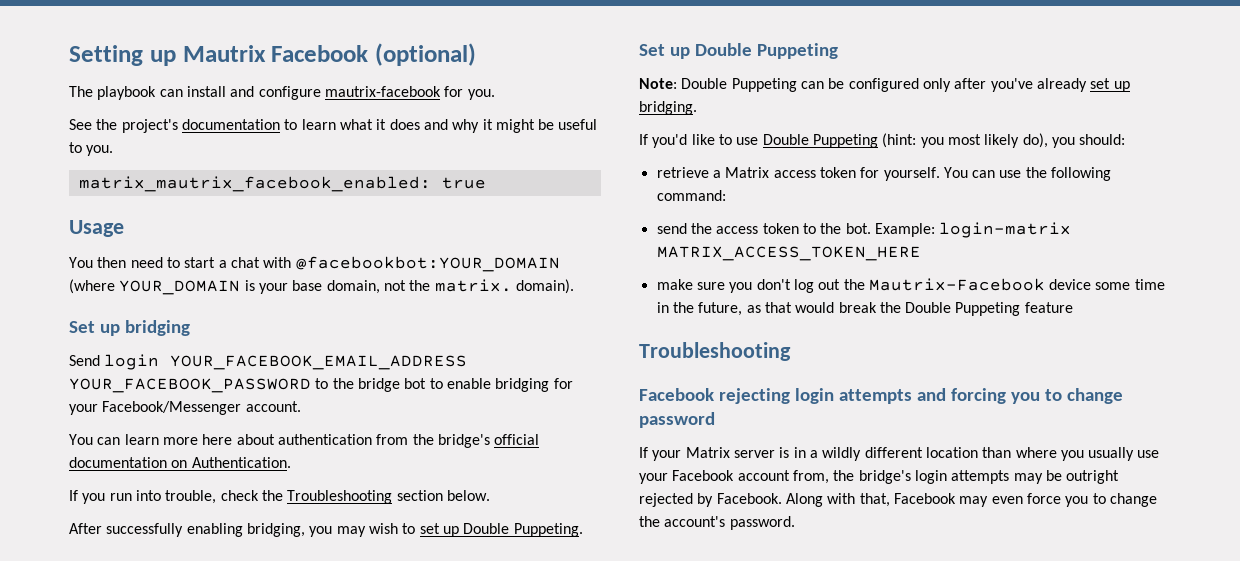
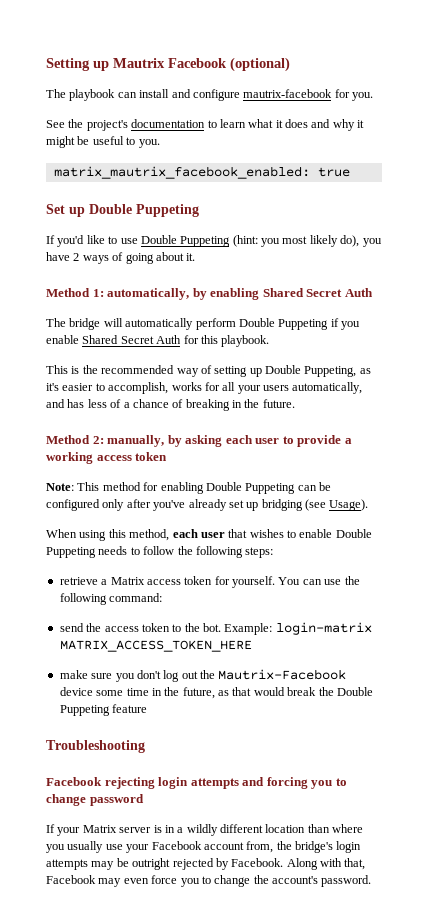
[69,220,124,237] [69,256,560,272] [69,279,574,295] [69,320,190,336] [69,354,468,370] [69,378,573,393] [69,401,301,415] [69,434,540,448] [69,457,291,468] [69,490,490,504] [69,523,583,537] [639,43,838,59] [639,78,1130,92] [639,101,697,115] Usage // You then need to start a chat with @facebookbot:YOUR_DOMAIN (where YOUR_DOMAIN is your base domain, not the matrix. domain). // Set up bridging // Send login YOUR_FACEBOOK_EMAIL_ADDRESS YOUR_FACEBOOK_PASSWORD to the bridge bot to enable bridging for your Facebook/Messenger account. // You can learn more here about authentication from the bridge's official documentation on Authentication. // If you run into trouble, check the Troubleshooting section below. // After successfully enabling bridging, you may wish to set up Double Puppeting. // Set up Double Puppeting // Note: Double Puppeting can be configured only after you've already set up bridging. -> [46,204,199,217] Set up Double Puppeting
[1079,134,1126,145] should: -> [46,252,196,264] [46,288,373,300] [46,318,360,330] [46,335,270,347] [46,365,371,377] [46,382,363,394] [46,399,295,411] [46,435,352,447] [46,452,168,464] [46,482,331,494] [46,499,369,511] [46,529,372,541] [46,546,274,558] have 2 ways of going about it. // Method 1: automatically, by enabling Shared Secret Auth // The bridge will automatically perform Double Puppeting if you enable Shared Secret Auth for this playbook. // This is the recommended way of setting up Double Puppeting, as it's easier to accomplish, works for all your users automatically, and has less of a chance of breaking in the future. // Method 2: manually, by asking each user to provide a working access token // Note: This method for enabling Double Puppeting can be configured only after you've already set up bridging (see Usage). // When using this method, each user that wishes to enable Double Puppeting needs to follow the following steps:

